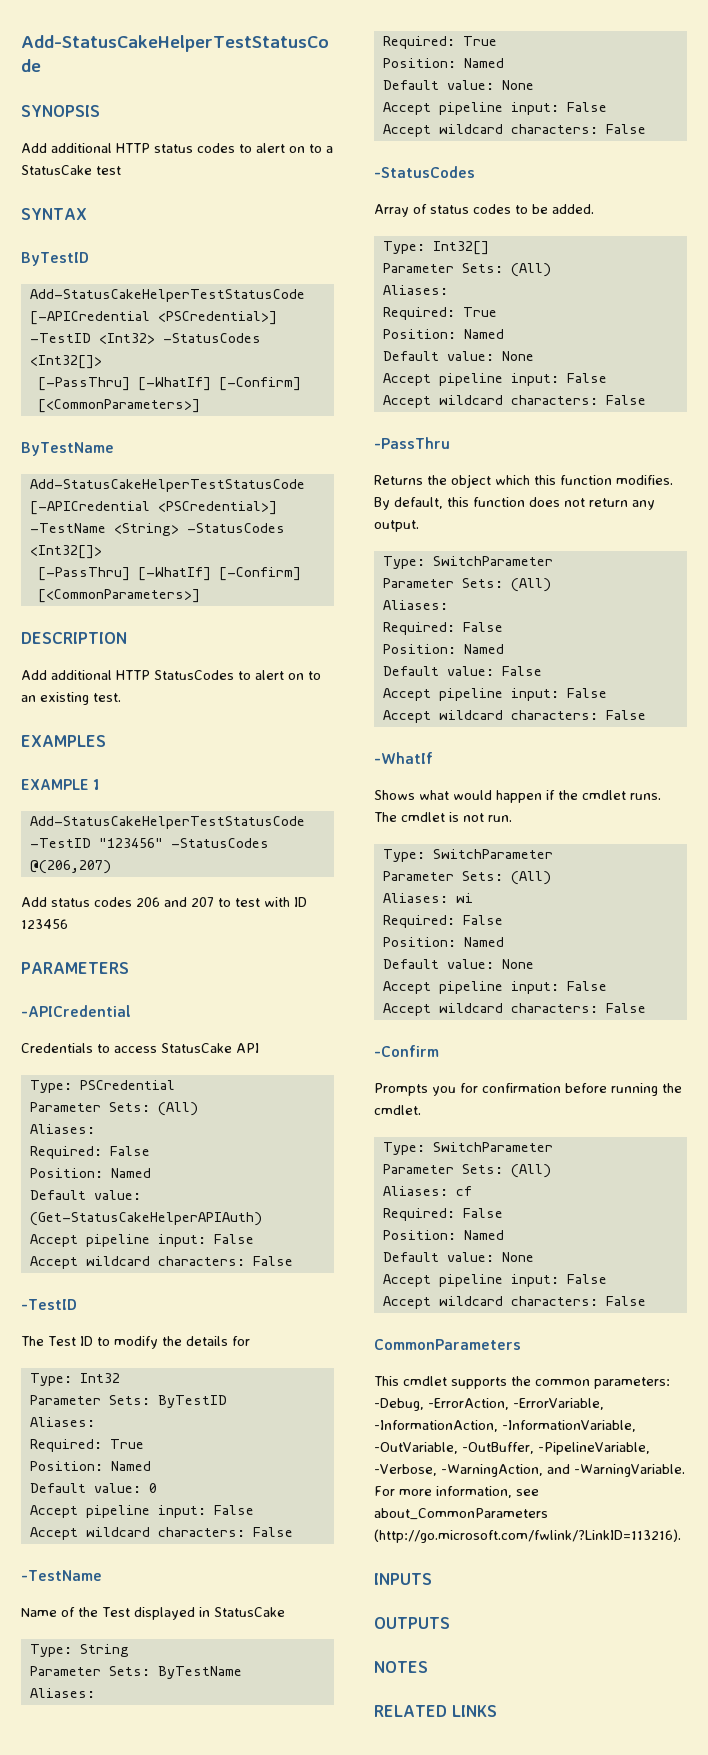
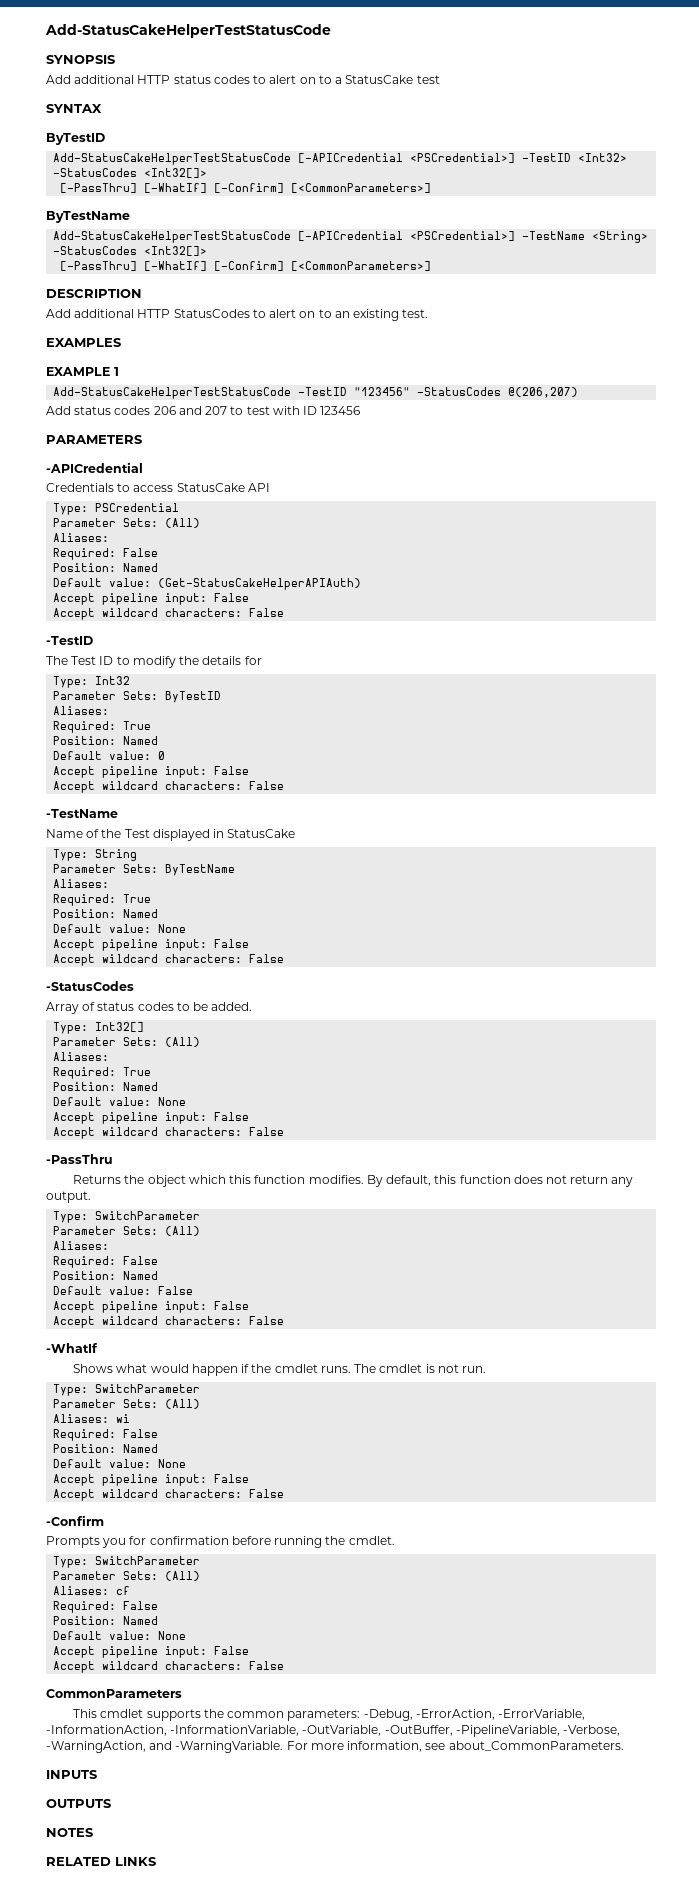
[374,1508,548,1520] [374,1529,681,1543] about_CommonParameters (http://go.microsoft.com/fwlink/?LinkID=113216). -> [448,1741,624,1751] about_CommonParameters.

